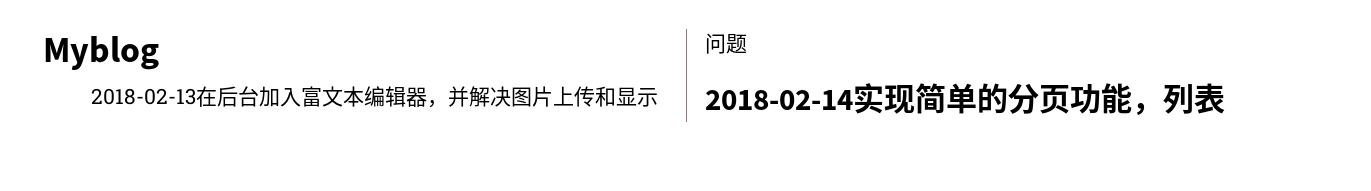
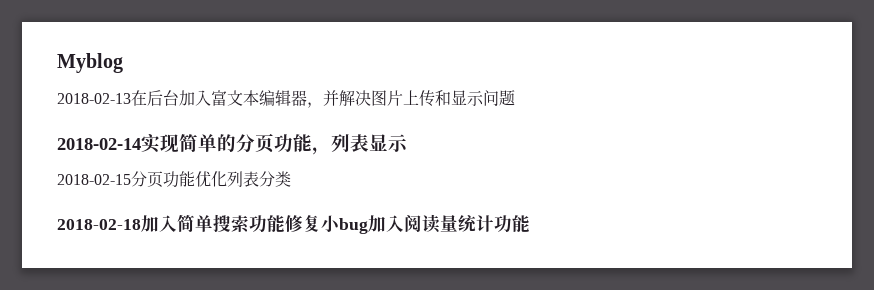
(1225, 98) none -> [369,134,408,152] [57,171,291,188] [57,214,530,234] 显示 // 2018-02-15分页功能优化列表分类 // 2018-02-18加入简单搜索功能修复小bug加入阅读量统计功能

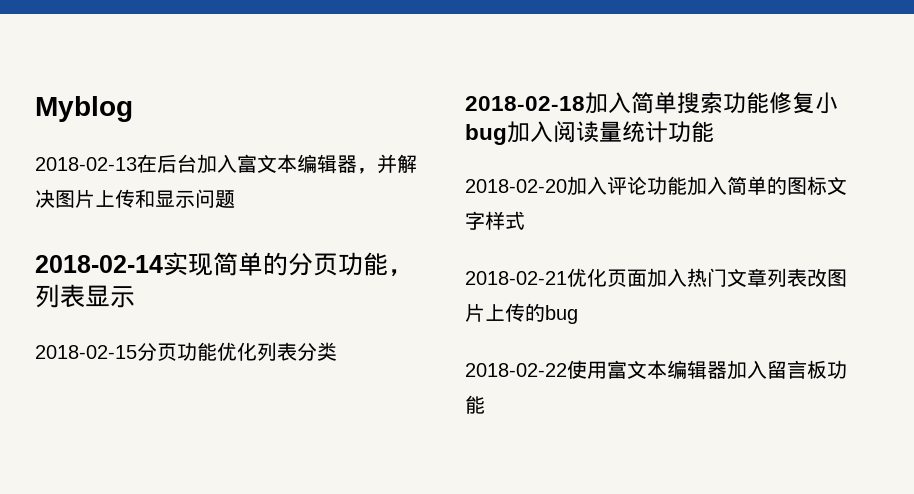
(530, 223) none -> [465,176,847,196] [465,211,525,230] [465,268,847,288] [465,303,578,324] [465,360,847,380] [465,395,485,414] // 2018-02-20加入评论功能加入简单的图标文字样式 // 2018-02-21优化页面加入热门文章列表改图片上传的bug // 2018-02-22使用富文本编辑器加入留言板功能

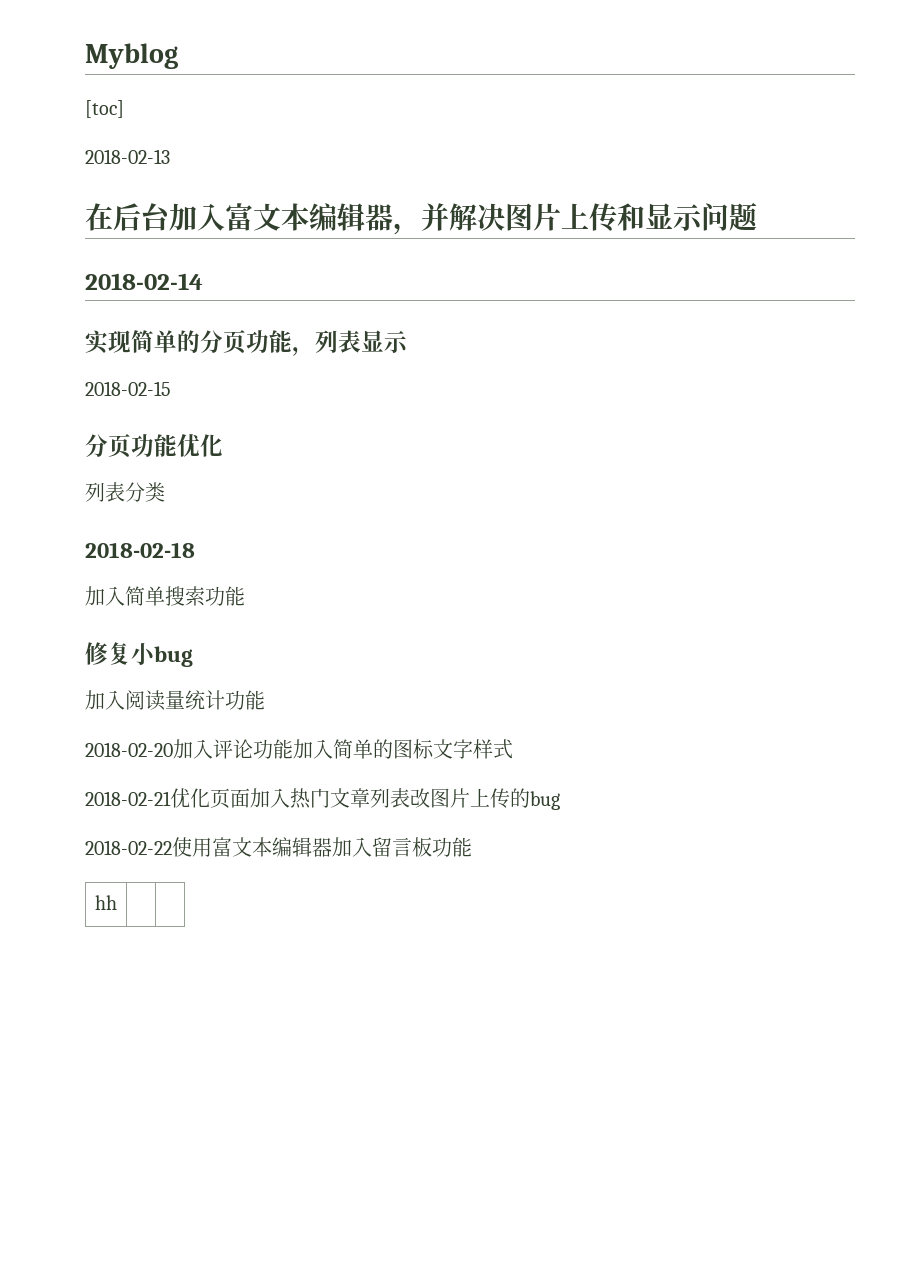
(133, 109) none -> [85,100,124,118] // [toc]
(137, 164) none -> (170, 156) //
(163, 264) none -> (203, 281) //
(137, 352) none -> (171, 388) //
(257, 351) none -> (223, 445) //
(585, 103) none -> (195, 550) //
(769, 103) none -> (245, 596) //
(507, 134) none -> (193, 656) //
(485, 404) none -> [95,895,117,910] // hh | |

